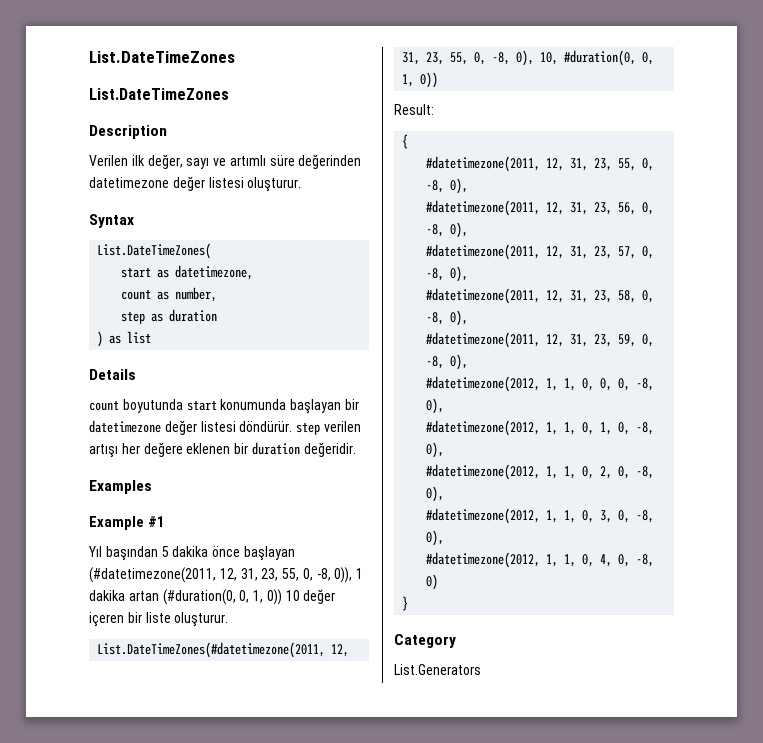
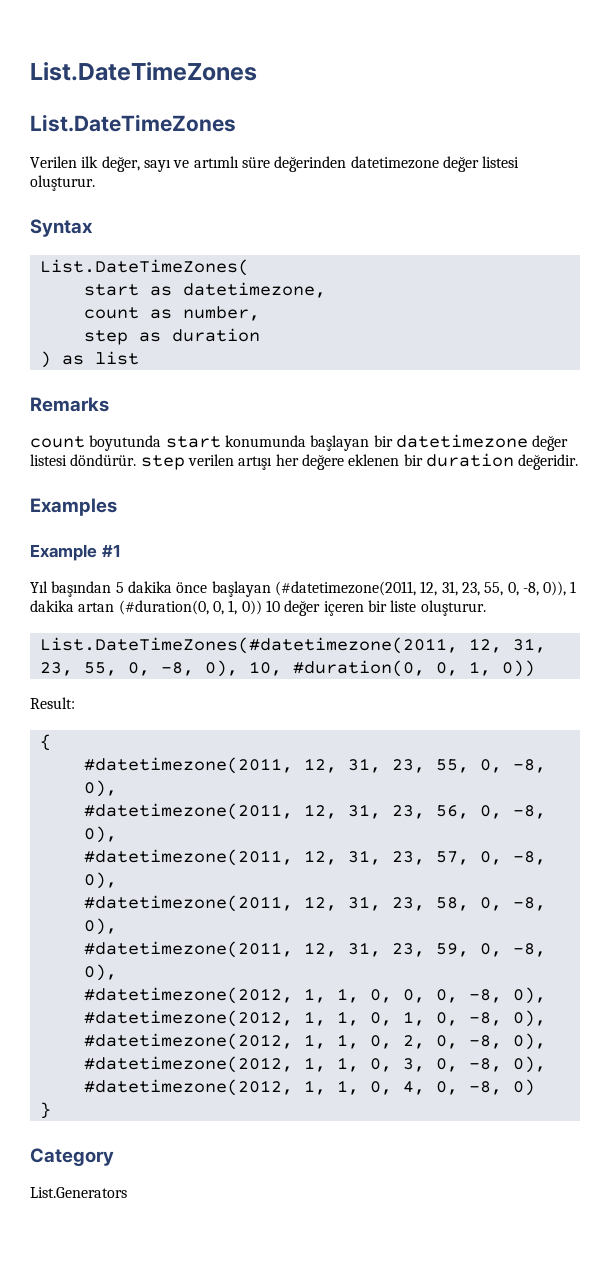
[89,125,167,139] // Description -> (236, 123) none
[89,369,136,380] Details -> [30,397,109,412] Remarks

